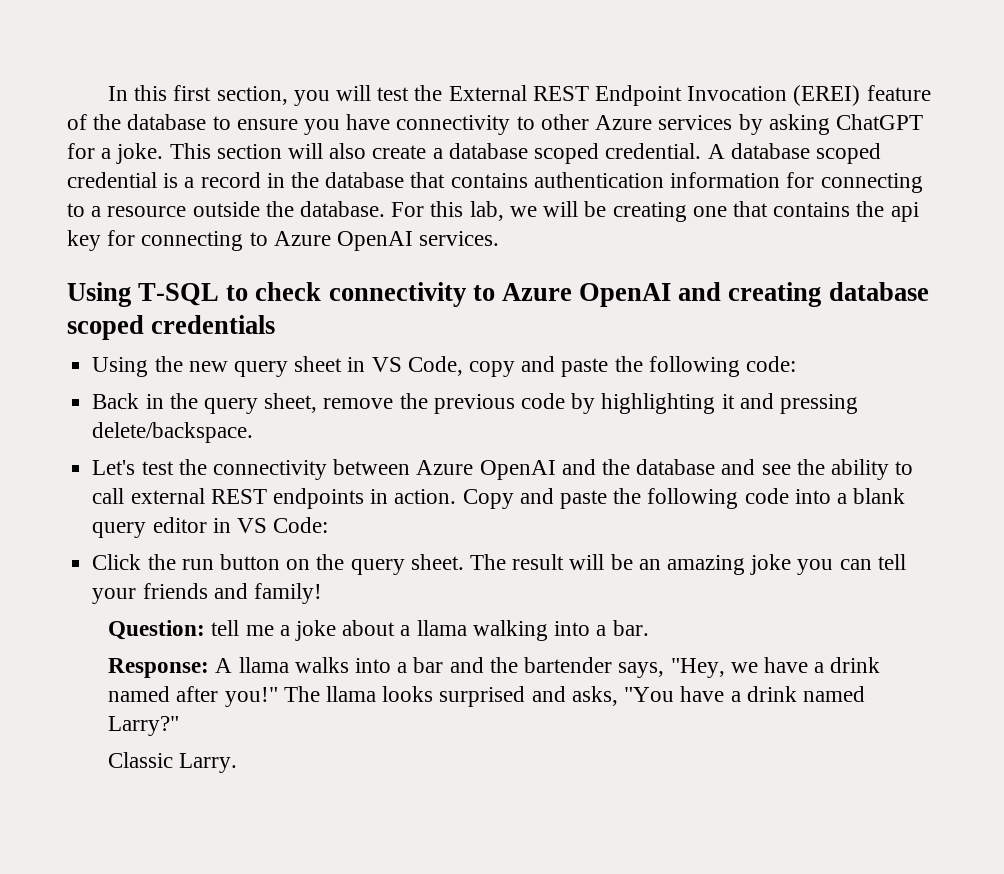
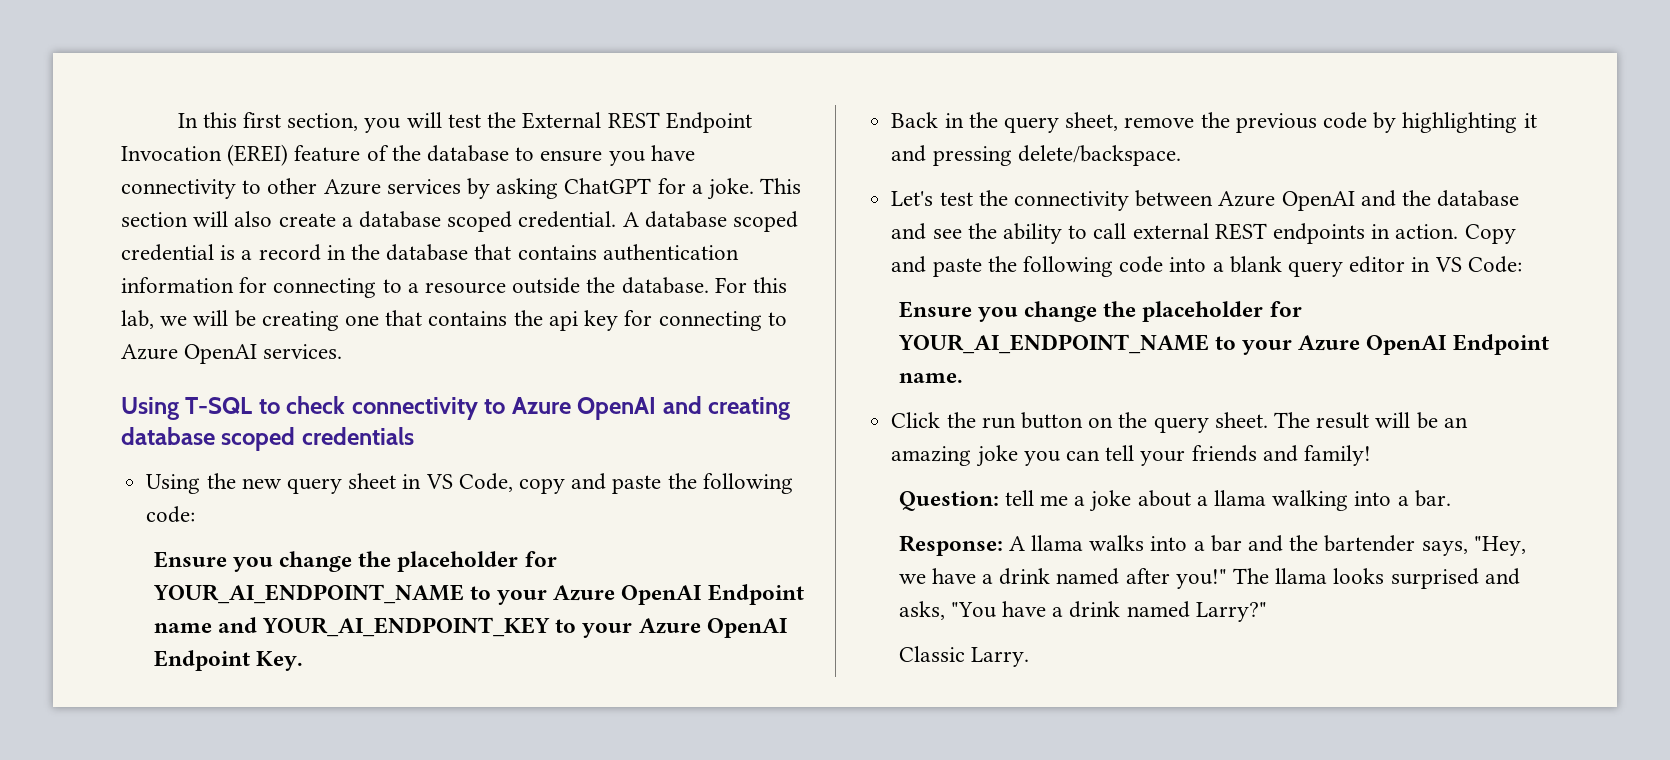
(797, 364) none -> [153,551,557,572] [152,584,804,605] [153,617,787,638] [153,650,303,671] // Ensure you change the placeholder for YOUR_AI_ENDPOINT_NAME to your Azure OpenAI Endpoint name and YOUR_AI_ENDPOINT_KEY to your Azure OpenAI Endpoint Key.
(329, 525) none -> [898,301,1302,322] [897,334,1549,355] [898,373,963,383] // Ensure you change the placeholder for YOUR_AI_ENDPOINT_NAME to your Azure OpenAI Endpoint name.

